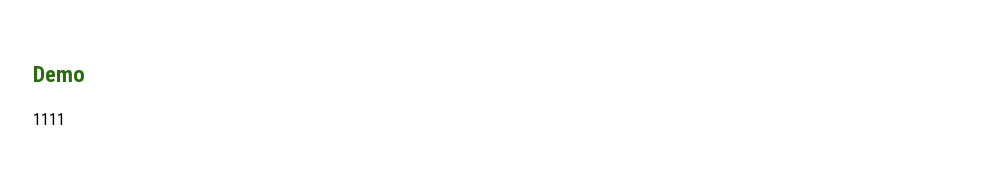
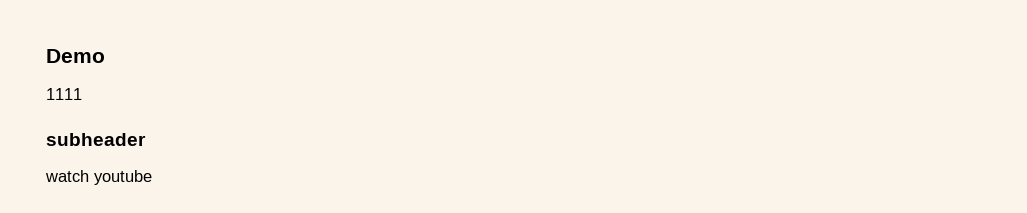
(65, 119) none -> [46,133,146,146] [45,170,152,185] // subheader // watch youtube

